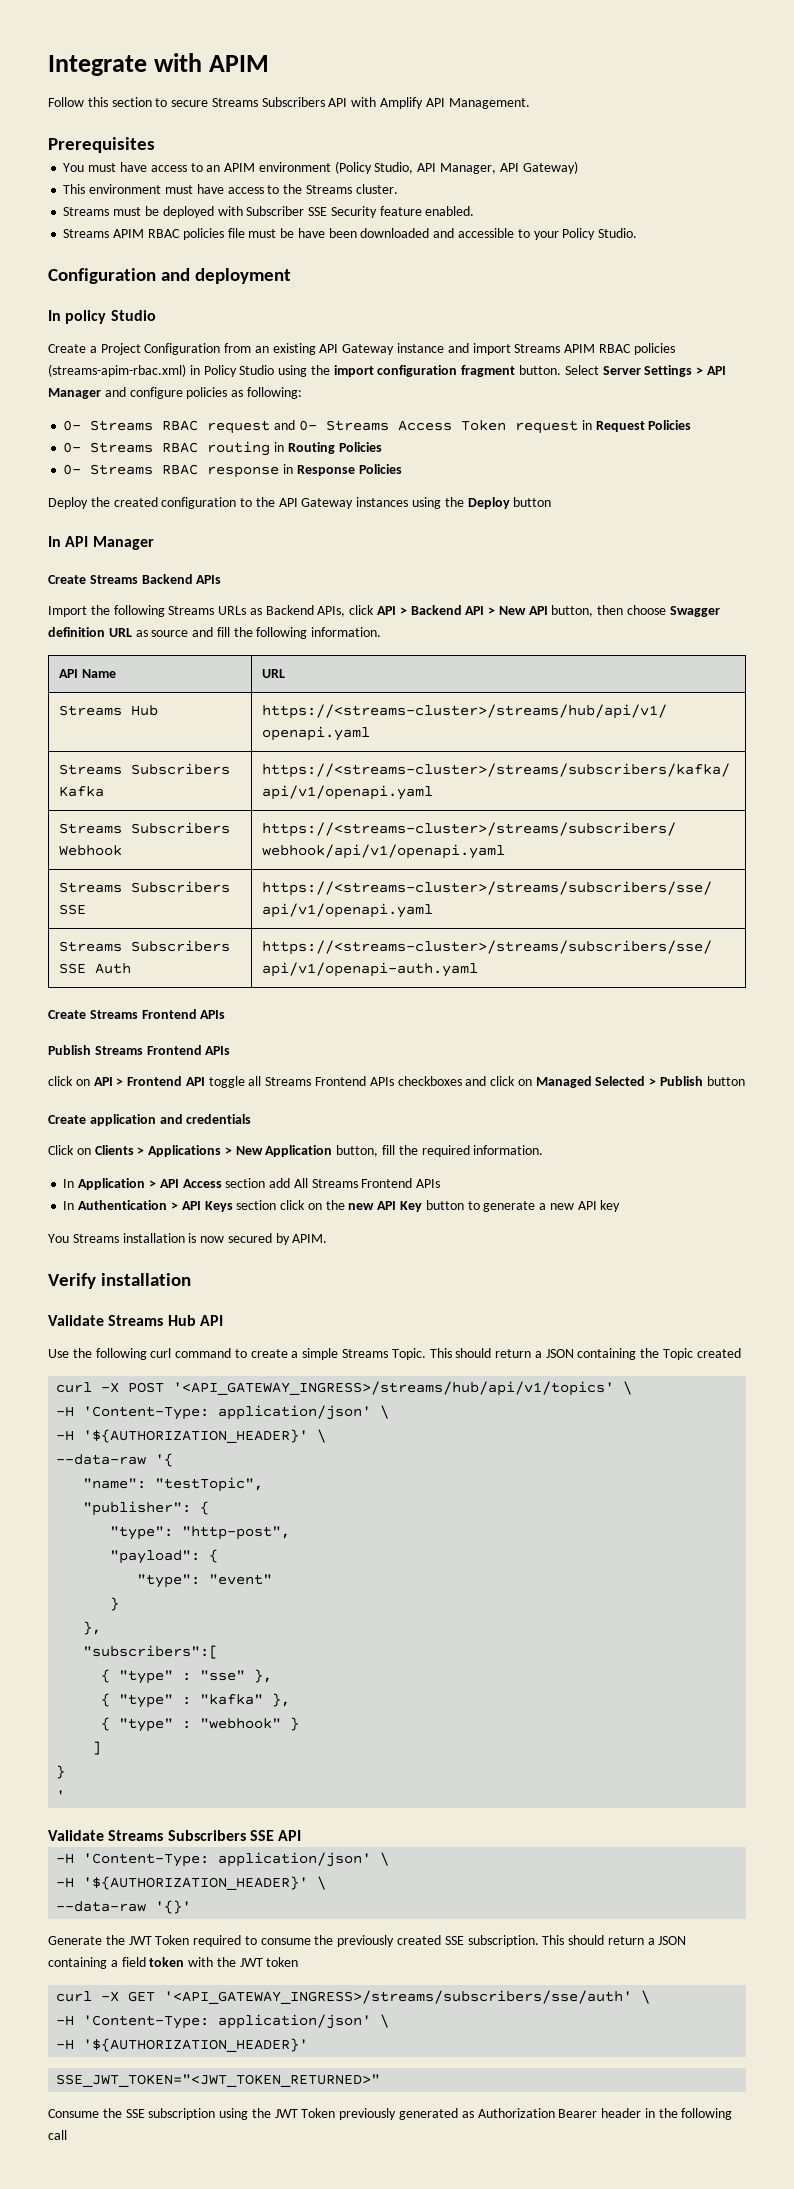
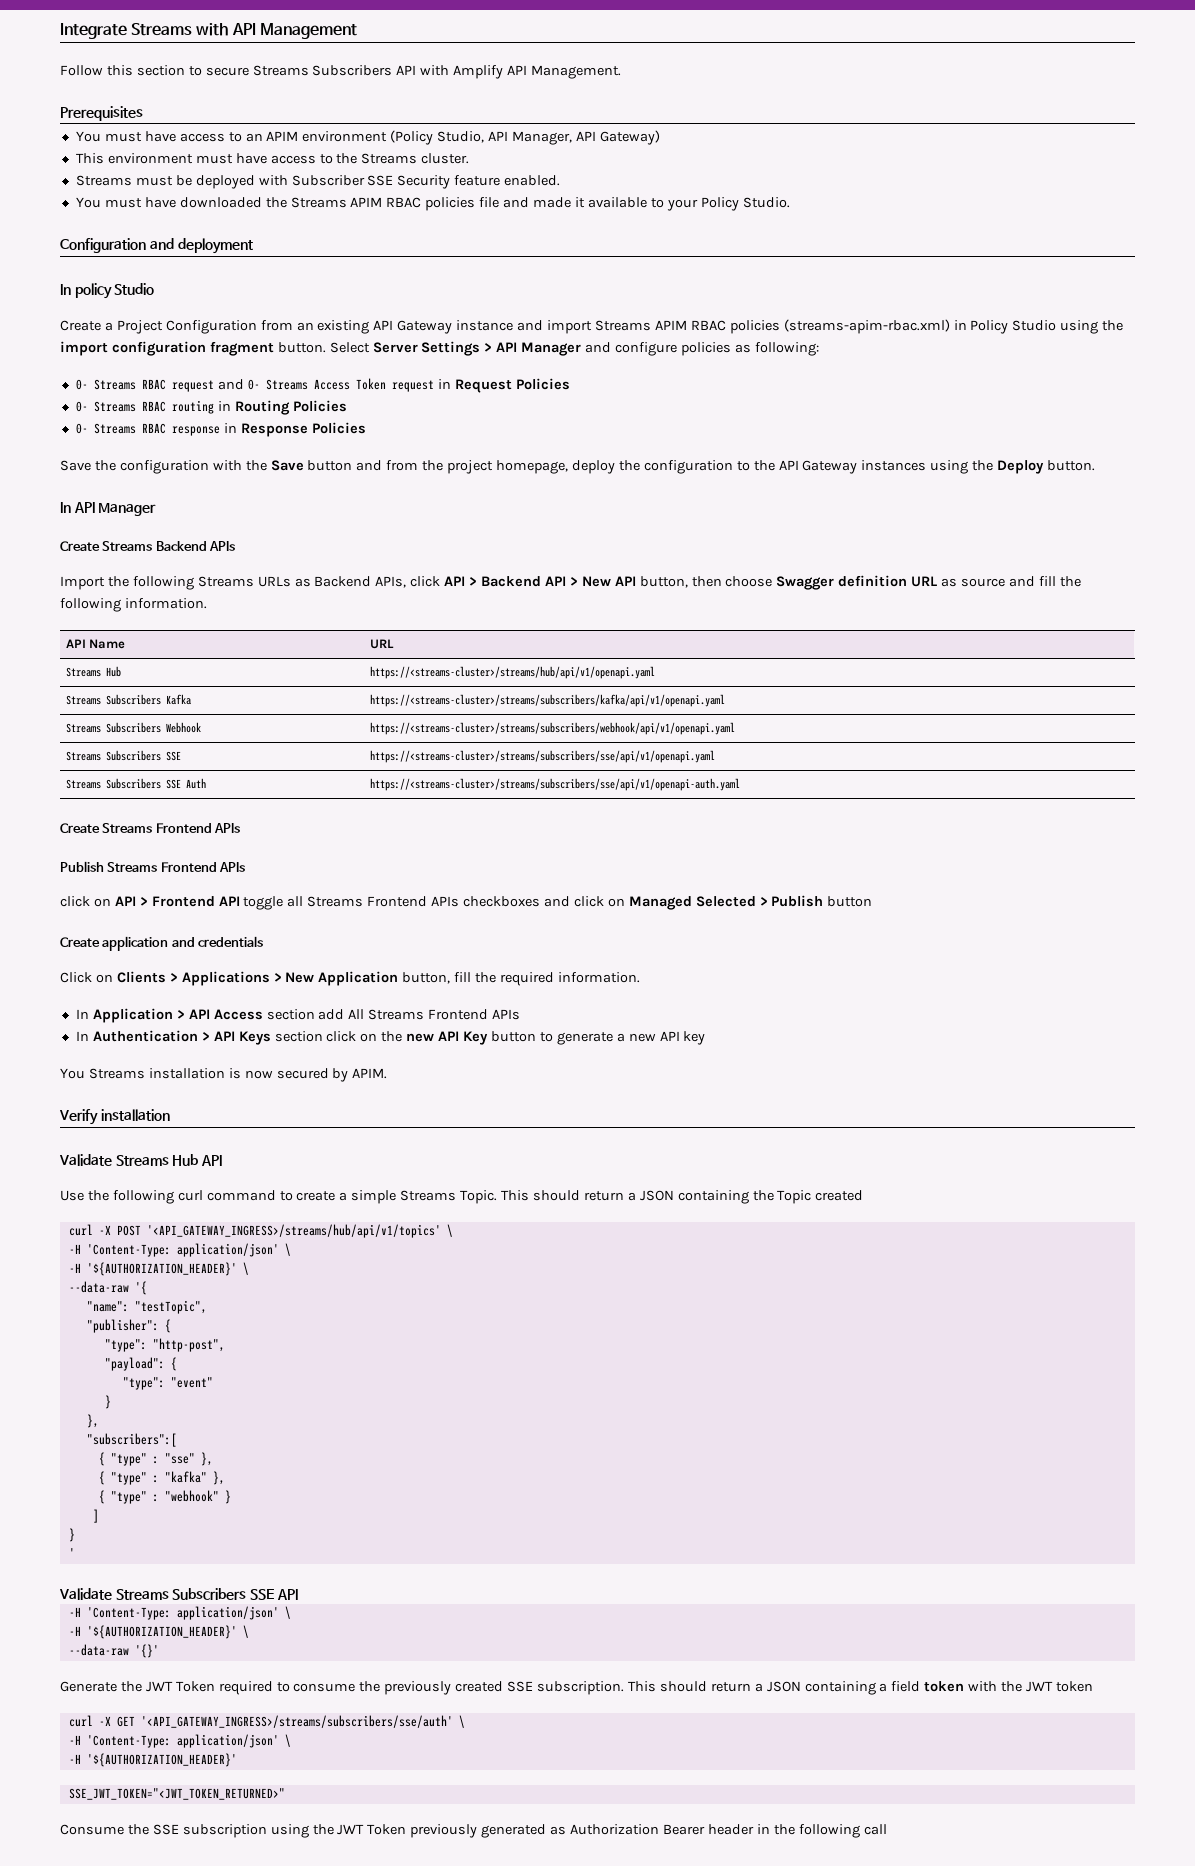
[153,53,269,72] with APIM -> [131,23,357,39] Streams with API Management
(475, 211) none -> [75,197,287,208] You must have downloaded the
[248,228,514,238] must be have been downloaded and accessible -> [503,197,647,208] and made it available
[48,497,158,509] Deploy the created -> [60,460,640,474] Save the configuration with the Save button and from the project homepage, deploy the
[513,497,552,507] button -> [1047,460,1096,471] button.

